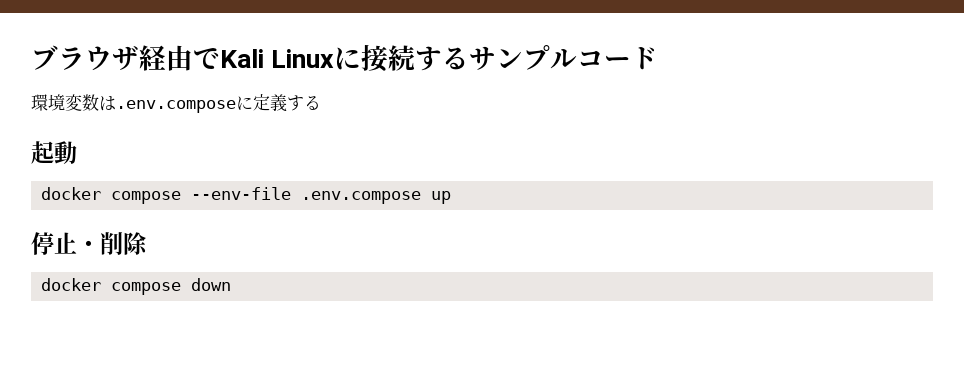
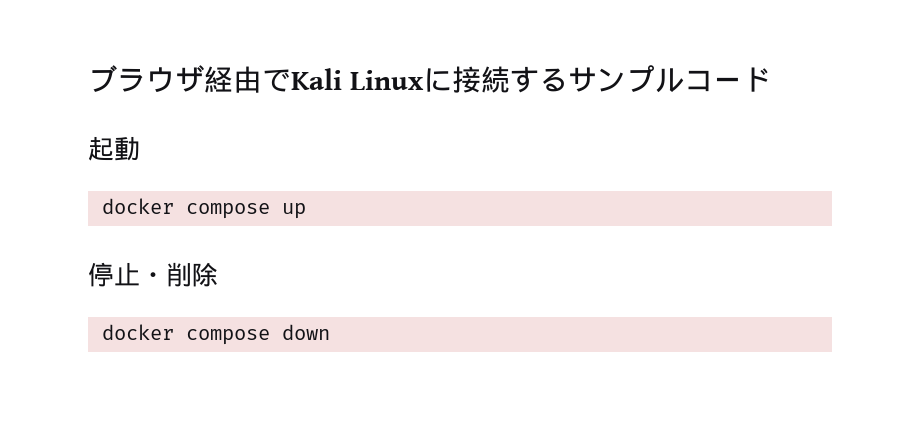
[31,94,321,113] // 環境変数は.env.composeに定義する -> (771, 79) none
[191,187,422,204] --env-file .env.compose -> (270, 211) none

